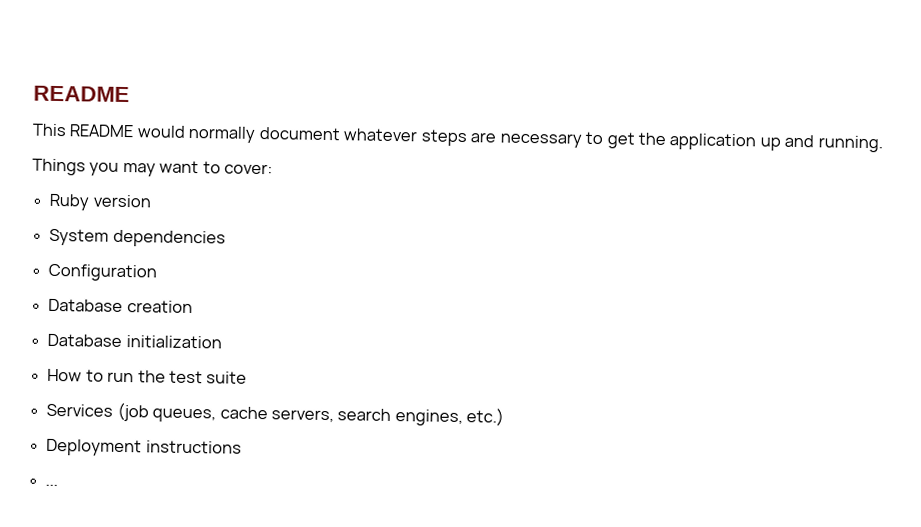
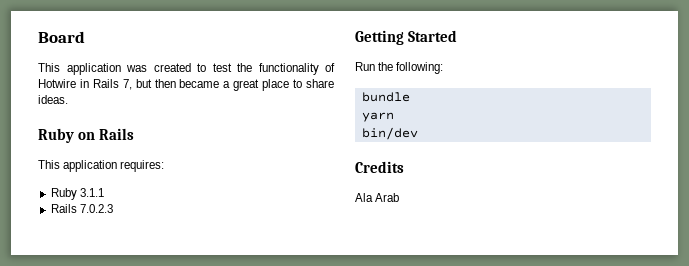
[33,85,130,103] [32,123,883,153] [32,158,274,177] [49,193,151,211] [49,228,226,248] [48,263,158,282] [48,298,193,314] [47,333,222,349] [47,368,248,384] [46,402,505,427] [46,438,242,457] [45,483,59,487] README // This README would normally document whatever steps are necessary to get the application up and running. // Things you may want to cover: // Ruby version // System dependencies // Configuration // Database creation // Database initialization // How to run the test suite // Services (job queues, cache servers, search engines, etc.) // Deployment instructions // ... -> [38,31,85,43] [38,63,335,75] [38,79,334,91] [38,95,68,104] [38,128,134,143] [38,160,165,172] [50,188,104,200] [50,204,113,213] [355,30,457,45] [355,62,444,74] [361,92,410,102] [361,112,394,122] [361,127,418,140] [355,161,404,173] [355,193,400,202] Board // This application was created to test the functionality of Hotwire in Rails 7, but then became a great place to share ideas. // Ruby on Rails // This application requires: // Ruby 3.1.1 // Rails 7.0.2.3 // Getting Started // Run the following: // bundle // yarn // bin/dev // Credits // Ala Arab

